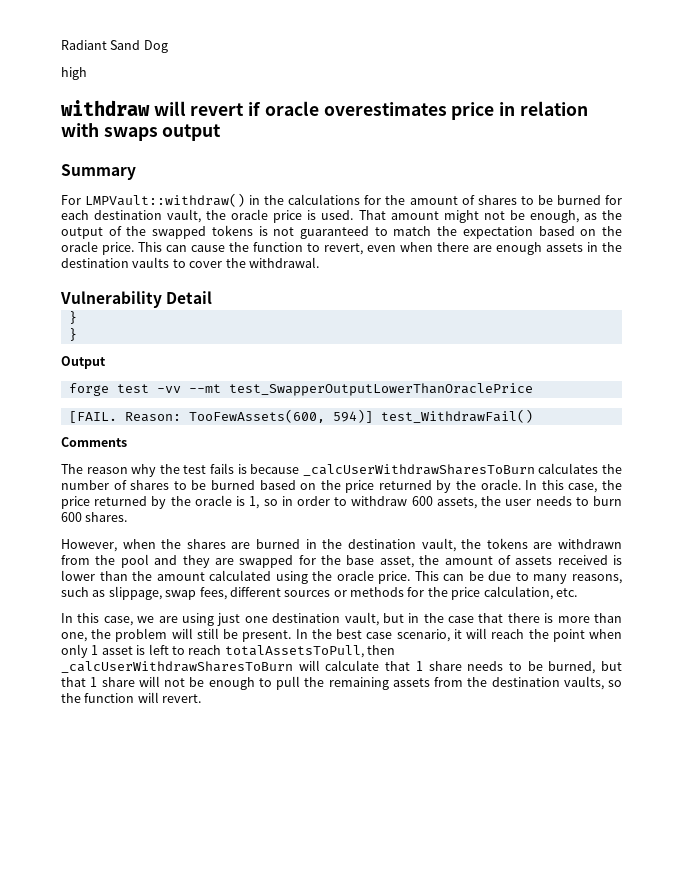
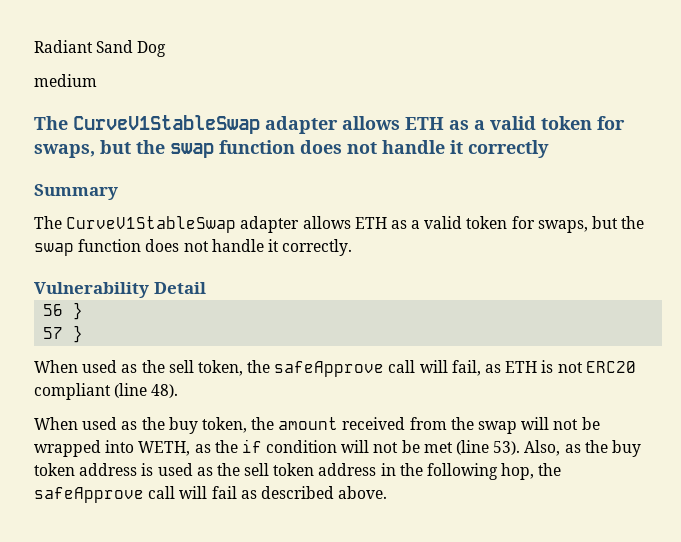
[61,67,87,80] [61,100,588,120] [61,123,222,141] [61,164,136,180] [61,193,623,207] [61,209,622,223] [61,225,622,239] [61,241,622,255] [61,257,319,268] high // withdraw will revert if oracle overestimates price in relation with swaps output // Summary // For LMPVault::withdraw() in the calculations for the amount of shares to be burned for each destination vault, the oracle price is used. That amount might not be enough, as the output of the swapped tokens is not guaranteed to match the expectation based on the oracle price. This can cause the function to revert, even when there are enough assets in the destination vaults to cover the withdrawal. -> [34,74,97,87] [34,115,625,134] [34,140,549,158] [34,184,118,200] [34,216,645,233] [34,239,353,256] medium // The CurveV1StableSwap adapter allows ETH as a valid token for swaps, but the swap function does not handle it correctly // Summary // The CurveV1StableSwap adapter allows ETH as a valid token for swaps, but the swap function does not handle it correctly.
[68,311,77,324] [68,328,77,341] [61,356,106,369] [68,383,533,396] [68,409,533,423] [61,437,127,447] [61,463,622,477] [61,479,622,493] [61,495,622,509] [61,512,128,522] [61,538,623,552] [61,554,622,568] [61,570,623,584] [61,586,577,600] [61,612,623,626] [61,628,623,642] [61,644,395,658] [61,660,622,674] [61,676,622,690] [61,692,202,703] } // } // Output // forge test -vv --mt test_SwapperOutputLowerThanOraclePrice // [FAIL. Reason: TooFewAssets(600, 594)] test_WithdrawFail() // Comments // The reason why the test fails is because _calcUserWithdrawSharesToBurn calculates the number of shares to be burned based on the price returned by the oracle. In this case, the price returned by the oracle is 1, so in order to withdraw 600 assets, the user needs to burn 600 shares. // However, when the shares are burned in the destination vault, the tokens are withdrawn from the pool and they are swapped for the base asset, the amount of assets received is lower than the amount calculated using the oracle price. This can be due to many reasons, such as slippage, swap fees, different sources or methods for the price calculation, etc. // In this case, we are using just one destination vault, but in the case that there is more than one, the problem will still be present. In the best case scenario, it will reach the point when only 1 asset is left to reach totalAssetsToPull, then _calcUserWithdrawSharesToBurn will calculate that 1 share needs to be burned, but that 1 share will not be enough to pull the remaining assets from the destination vaults, so the function will revert. -> [43,302,84,320] [43,325,84,343] [34,360,636,377] [34,383,179,400] [34,417,600,434] [34,439,641,457] [34,463,562,480] [34,486,388,503] 56 } // 57 } // When used as the sell token, the safeApprove call will fail, as ETH is not ERC20 compliant (line 48). // When used as the buy token, the amount received from the swap will not be wrapped into WETH, as the if condition will not be met (line 53). Also, as the buy token address is used as the sell token address in the following hop, the safeApprove call will fail as described above.

